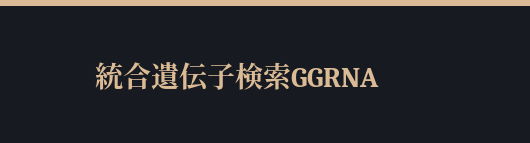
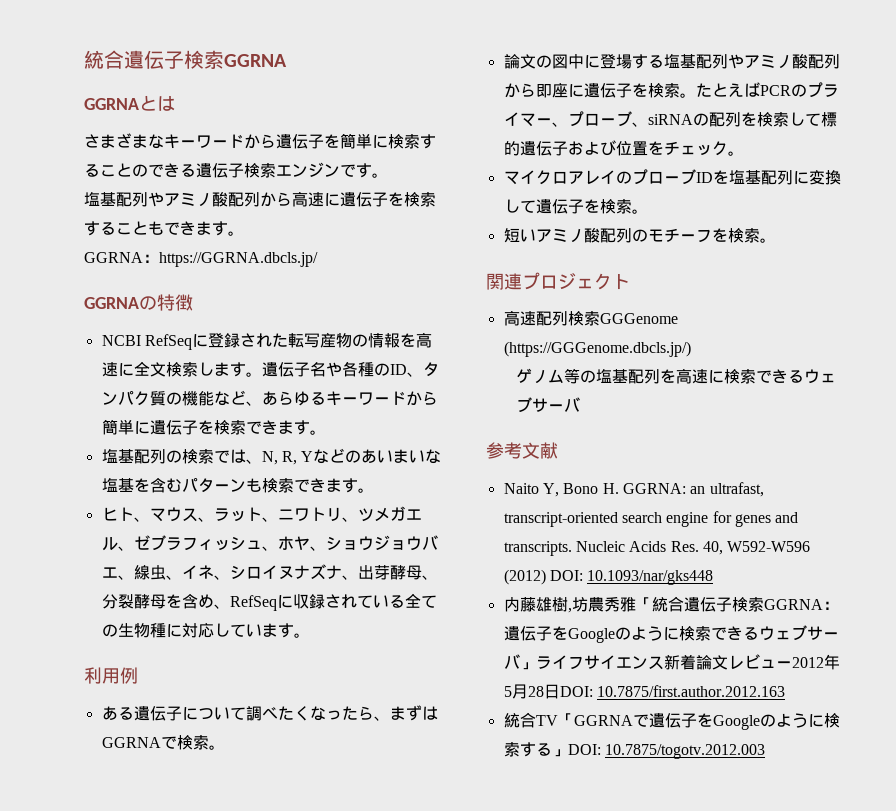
[95,62,379,92] 統合遺伝子検索GGRNA -> [84,50,287,69] [84,95,175,111] [84,133,436,149] [84,162,388,178] [84,191,436,207] [84,221,244,236] [84,252,318,267] [84,294,193,311] [101,332,432,350] [101,361,439,377] [101,390,438,406] [101,419,326,435] [101,448,442,465] [101,478,374,493] [101,506,422,522] [101,535,438,551] [101,564,438,580] [101,593,437,611] [101,623,310,638] [84,667,138,684] [101,705,438,721] [101,735,225,750] [503,53,840,69] [503,82,839,98] [503,111,837,127] [503,140,744,156] [503,169,841,185] [503,199,648,214] [503,227,776,243] [486,272,630,290] [503,310,678,326] [503,341,691,357] [516,368,837,384] [516,397,581,413] [486,442,558,459] [503,482,764,497] [503,511,799,527] [503,541,811,556] [503,569,714,585] [503,596,839,613] [503,625,839,643] [503,654,840,670] [503,684,785,699] [503,712,840,730] [503,742,765,759] 統合遺伝子検索GGRNA // GGRNAとは // さまざまなキーワードから遺伝子を簡単に検索することのできる遺伝子検索エンジンです。 // 塩基配列やアミノ酸配列から高速に遺伝子を検索することもできます。 // GGRNA：https://GGRNA.dbcls.jp/ // GGRNAの特徴 // NCBI RefSeqに登録された転写産物の情報を高速に全文検索します。遺伝子名や各種のID、タンパク質の機能など、あらゆるキーワードから簡単に遺伝子を検索できます。 // 塩基配列の検索では、N, R, Yなどのあいまいな塩基を含むパターンも検索できます。 // ヒト、マウス、ラット、ニワトリ、ツメガエル、ゼブラフィッシュ、ホヤ、ショウジョウバエ、線虫、イネ、シロイヌナズナ、出芽酵母、分裂酵母を含め、RefSeqに収録されている全ての生物種に対応しています。 // 利用例 // ある遺伝子について調べたくなったら、まずはGGRNAで検索。 // 論文の図中に登場する塩基配列やアミノ酸配列から即座に遺伝子を検索。たとえばPCRのプライマー、プローブ、siRNAの配列を検索して標的遺伝子および位置をチェック。 // マイクロアレイのプローブIDを塩基配列に変換して遺伝子を検索。 // 短いアミノ酸配列のモチーフを検索。 // 関連プロジェクト // 高速配列検索GGGenome (https://GGGenome.dbcls.jp/) // ゲノム等の塩基配列を高速に検索できるウェブサーバ // 参考文献 // Naito Y, Bono H. GGRNA: an ultrafast, transcript-oriented search engine for genes and transcripts. Nucleic Acids Res. 40, W592-W596 (2012) DOI: 10.1093/nar/gks448 // 内藤雄樹,坊農秀雅「統合遺伝子検索GGRNA：遺伝子をGoogleのように検索できるウェブサーバ」ライフサイエンス新着論文レビュー2012年5月28日DOI: 10.7875/first.author.2012.163 // 統合TV「GGRNAで遺伝子をGoogleのように検索する」DOI: 10.7875/togotv.2012.003

